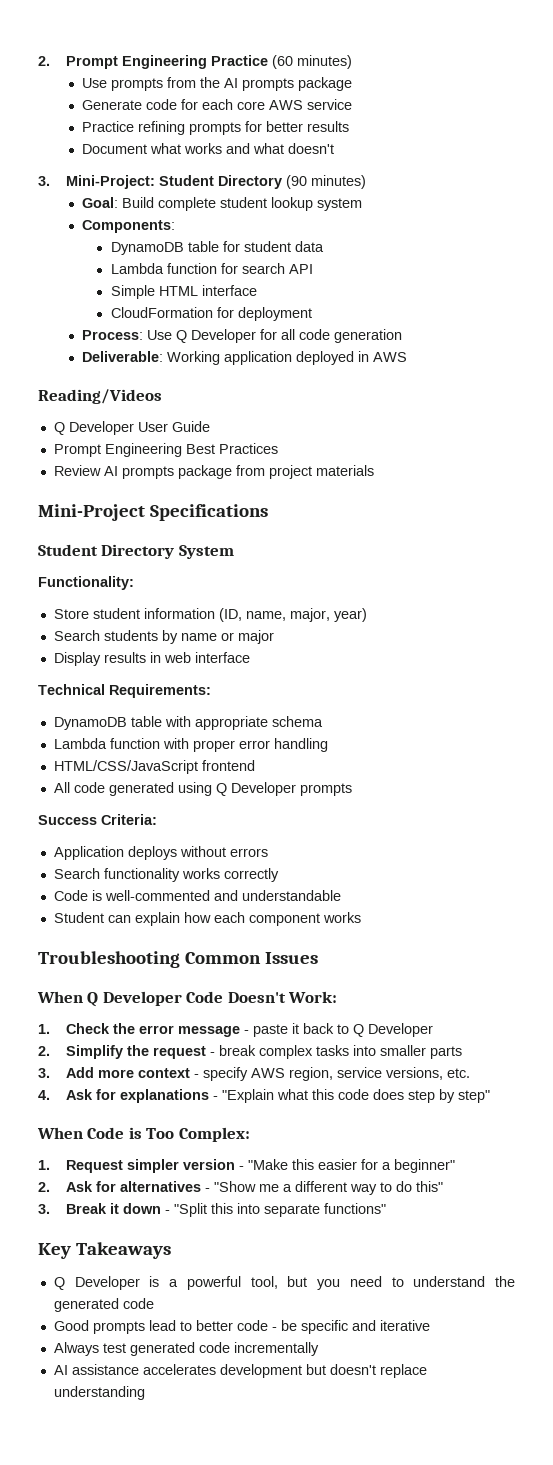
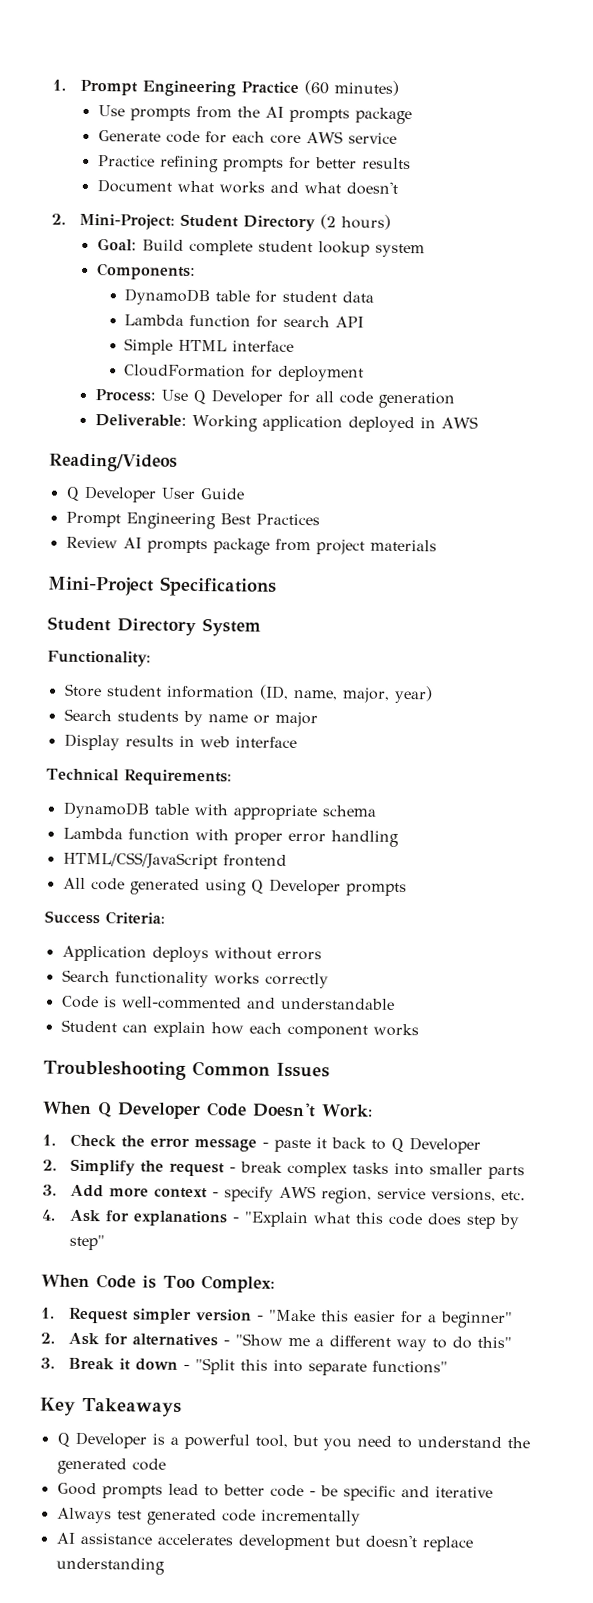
[38,56,50,66] 2. -> [52,79,66,91] 1.
[38,176,50,186] 3. -> [51,213,66,225] 2.
[286,175,367,189] (90 minutes) -> [320,214,392,230] (2 hours)

